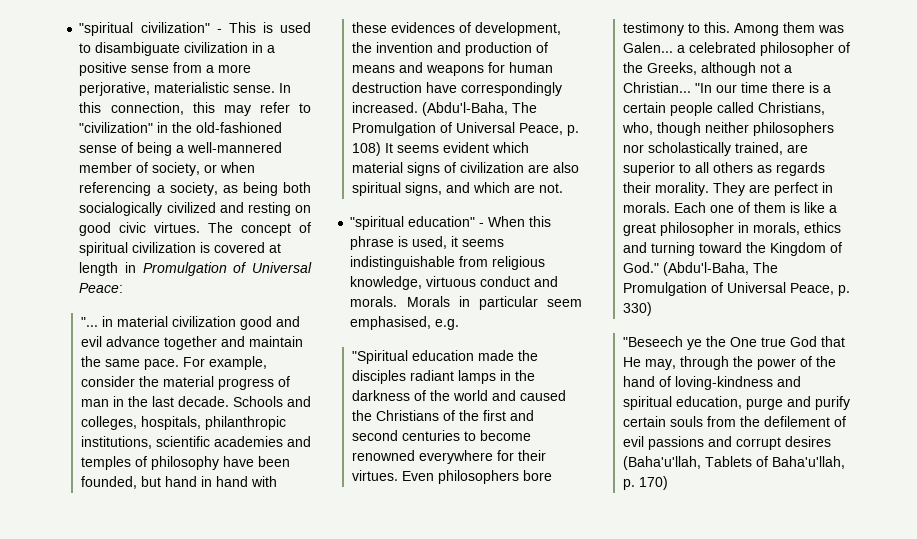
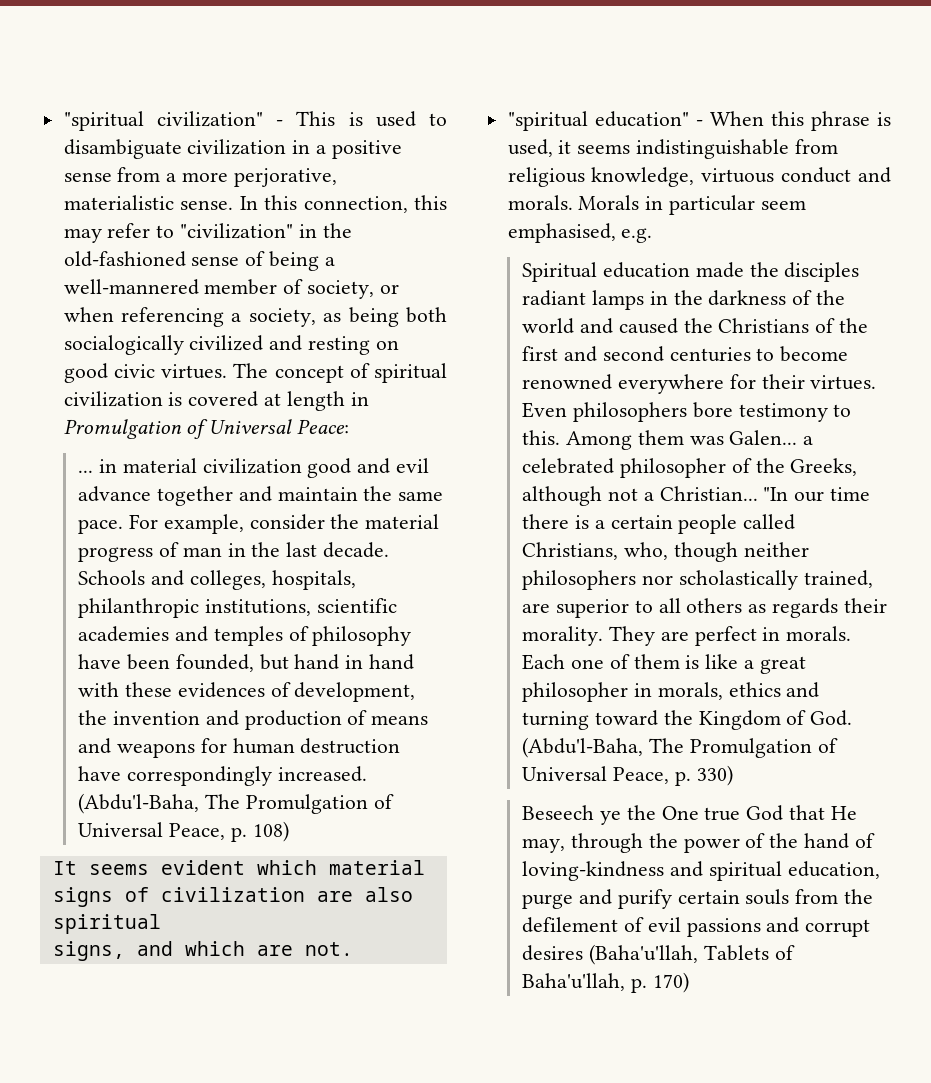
[80,317,98,327] "... -> [78,470,94,473] ...
(381, 149) none -> (289, 831) //
(401, 189) none -> (161, 924) //
[351,350,408,364] "Spiritual -> [522,262,598,282] Spiritual
[622,262,659,273] God." -> [810,710,853,726] God.
[622,336,683,347] "Beseech -> [522,805,595,820] Beseech

